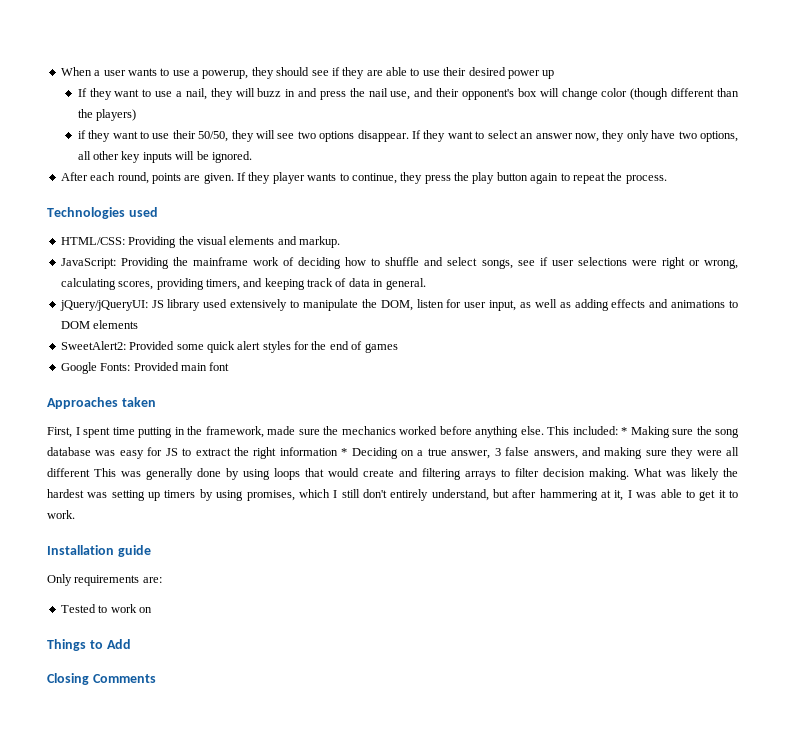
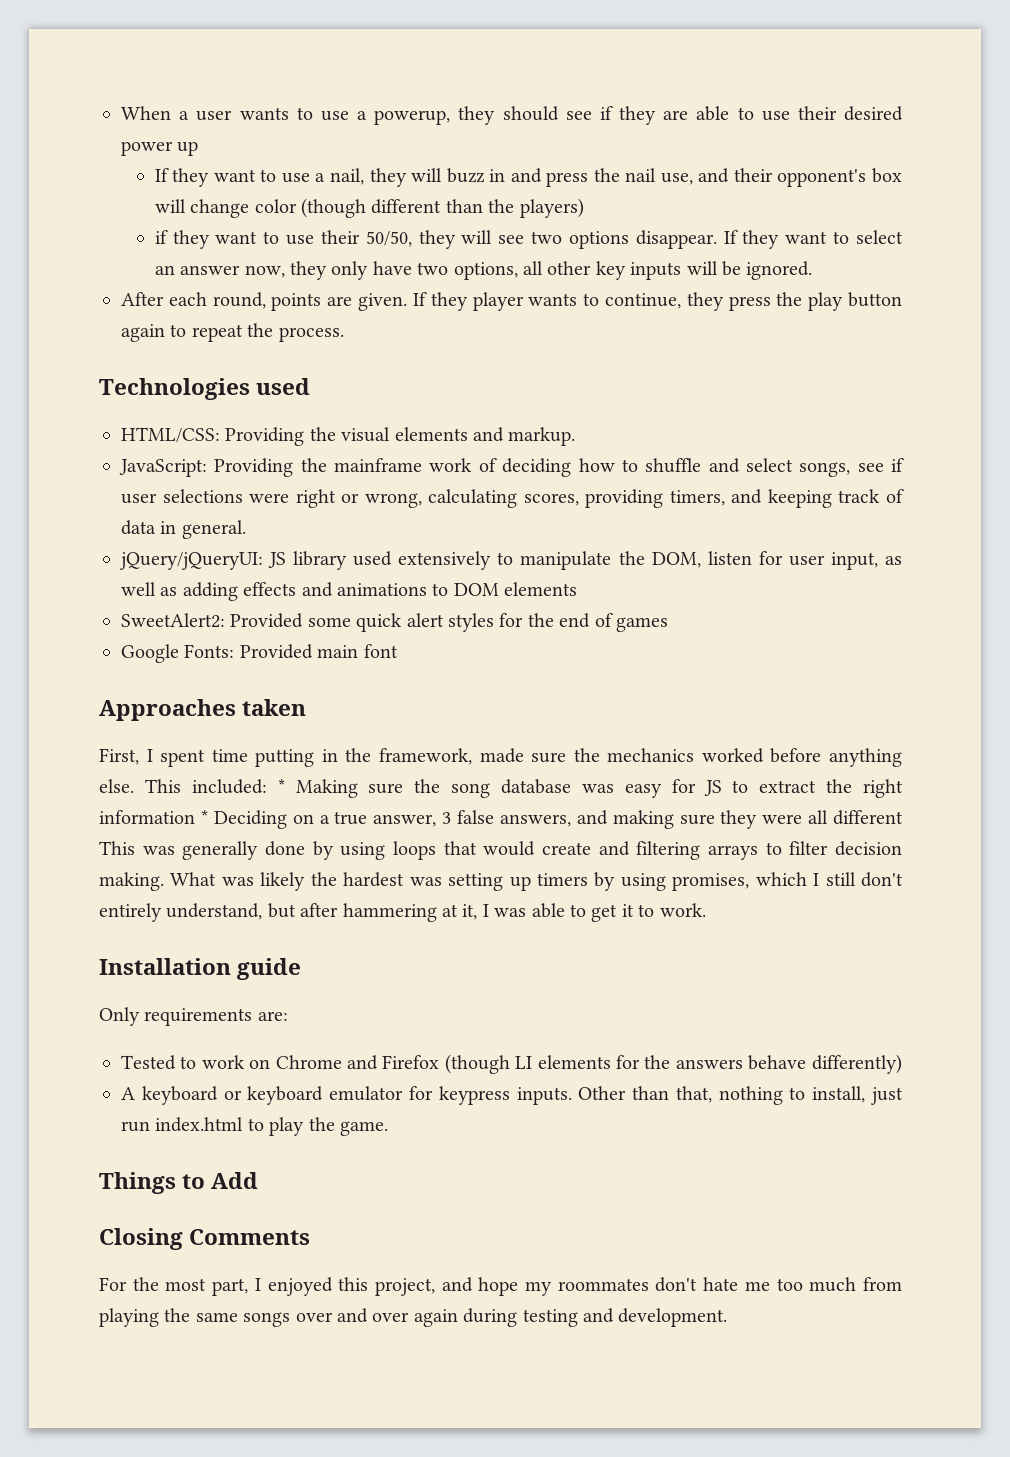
(152, 610) none -> [275,1054,902,1074] [121,1086,904,1105] [121,1117,388,1136] Chrome and Firefox (though LI elements for the answers behave differently) // A keyboard or keyboard emulator for keypress inputs. Other than that, nothing to install, just run index.html to play the game.
(156, 678) none -> [99,1277,903,1296] [99,1308,728,1327] // For the most part, I enjoyed this project, and hope my roommates don't hate me too much from playing the same songs over and over again during testing and development.

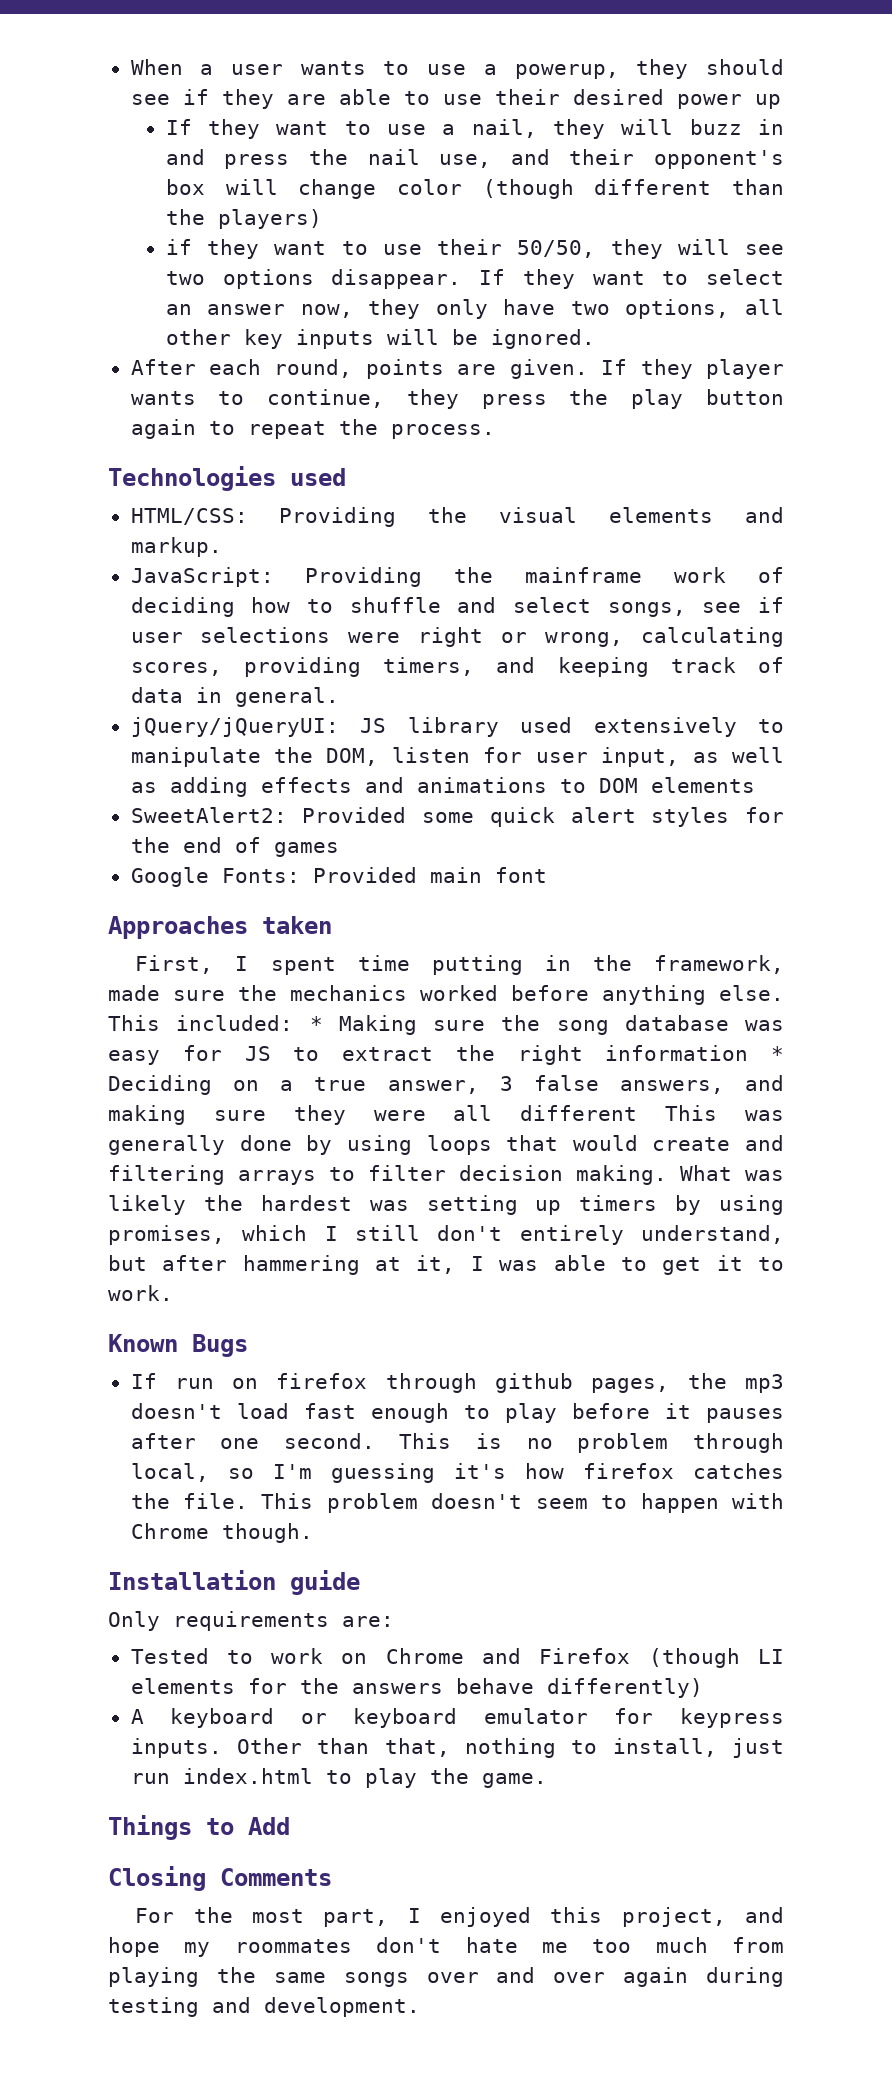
(706, 910) none -> [108,1334,248,1357] [130,1373,784,1393] [130,1403,784,1423] [130,1433,784,1453] [130,1463,784,1483] [130,1493,784,1513] [130,1523,313,1543] // Known Bugs // If run on firefox through github pages, the mp3 doesn't load fast enough to play before it pauses after one second. This is no problem through local, so I'm guessing it's how firefox catches the file. This problem doesn't seem to happen with Chrome though.

